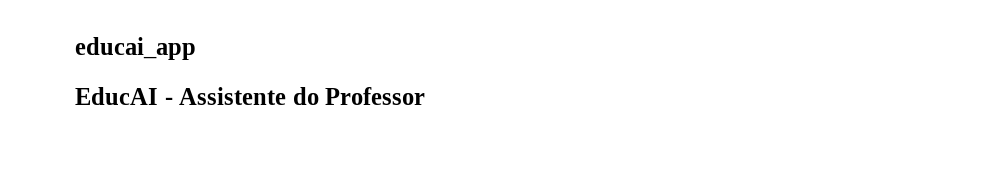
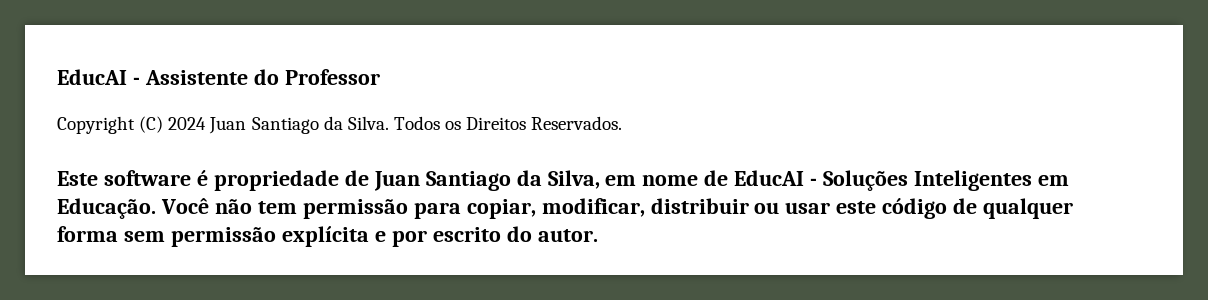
[75,37,196,60] educai_app // -> (57, 77) none
(426, 96) none -> [57,116,623,134] [57,170,1070,191] [57,198,1074,219] [57,226,598,247] // Copyright (C) 2024 Juan Santiago da Silva. Todos os Direitos Reservados. // Este software é propriedade de Juan Santiago da Silva, em nome de EducAI - Soluções Inteligentes em Educação. Você não tem permissão para copiar, modificar, distribuir ou usar este código de qualquer forma sem permissão explícita e por escrito do autor.

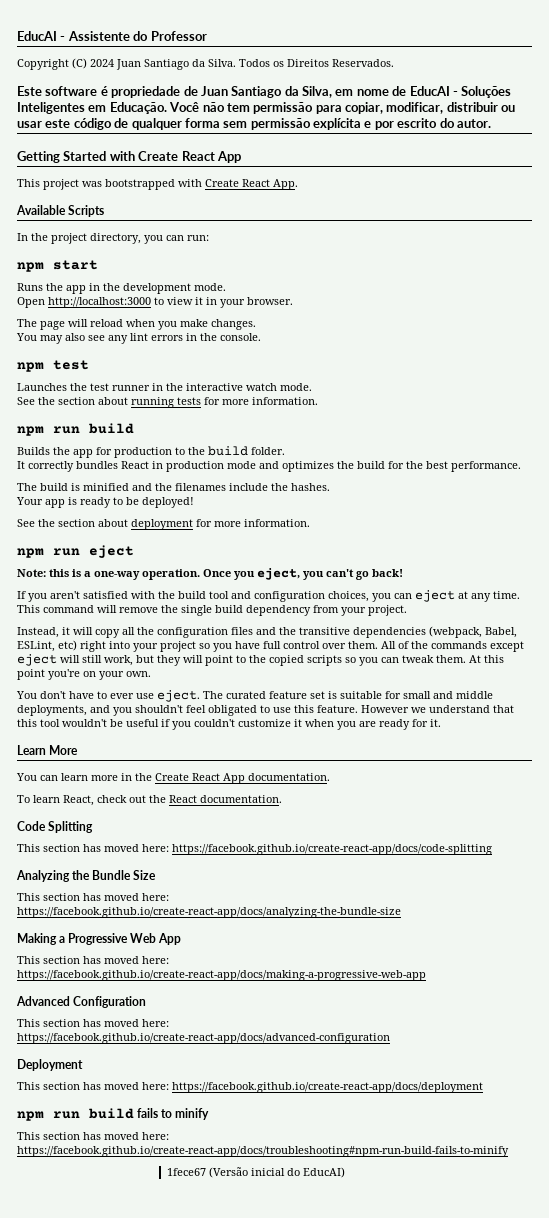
(598, 235) none -> [17,151,241,163] [17,179,298,190] [16,205,105,217] [17,233,209,244] [17,260,98,272] [17,283,226,294] [17,297,293,308] [17,319,256,330] [16,333,261,344] [17,360,89,372] [17,383,312,391] [17,397,318,408] [17,423,134,436] [17,446,285,458] [17,461,521,472] [17,483,330,491] [16,497,194,508] [17,519,310,530] [17,545,134,558] [17,568,403,580] [17,590,520,602] [17,605,407,616] [17,626,517,638] [17,640,524,652] [17,654,504,666] [17,669,151,680] [16,690,493,702] [17,705,514,716] [17,719,441,730] [17,745,79,755] [16,773,330,784] [17,795,282,806] [17,821,94,833] [17,844,492,855] [16,870,157,882] [17,893,169,901] [17,907,401,918] [17,933,182,945] [17,956,169,964] [17,970,426,981] [16,996,147,1008] [17,1019,169,1027] [17,1033,390,1044] [17,1059,83,1071] [17,1082,483,1093] [17,1108,210,1121] [17,1132,169,1140] [17,1146,509,1157] [167,1167,346,1178] // Getting Started with Create React App // This project was bootstrapped with Create React App. // Available Scripts // In the project directory, you can run: // npm start // Runs the app in the development mode. // Open http://localhost:3000 to view it in your browser. // The page will reload when you make changes. // You may also see any lint errors in the console. // npm test // Launches the test runner in the interactive watch mode. // See the section about running tests for more information. // npm run build // Builds the app for production to the build folder. // It correctly bundles React in production mode and optimizes the build for the best performance. // The build is minified and the filenames include the hashes. // Your app is ready to be deployed! // See the section about deployment for more information. // npm run eject // Note: this is a one-way operation. Once you eject, you can't go back! // If you aren't satisfied with the build tool and configuration choices, you can eject at any time. This command will remove the single build dependency from your project. // Instead, it will copy all the configuration files and the transitive dependencies (webpack, Babel, ESLint, etc) right into your project so you have full control over them. All of the commands except eject will still work, but they will point to the copied scripts so you can tweak them. At this point you're on your own. // You don't have to ever use eject. The curated feature set is suitable for small and middle deployments, and you shouldn't feel obligated to use this feature. However we understand that this tool wouldn't be useful if you couldn't customize it when you are ready for it. // Learn More // You can learn more in the Create React App documentation. // To learn React, check out the React documentation. // Code Splitting // This section has moved here: https://facebook.github.io/create-react-app/docs/code-splitting // Analyzing the Bundle Size // This section has moved here: https://facebook.github.io/create-react-app/docs/analyzing-the-bundle-size // Making a Progressive Web App // This section has moved here: https://facebook.github.io/create-react-app/docs/making-a-progressive-web-app // Advanced Configuration // This section has moved here: https://facebook.github.io/create-react-app/docs/advanced-configuration // Deployment // This section has moved here: https://facebook.github.io/create-react-app/docs/deployment // npm run build fails to minify // This section has moved here: https://facebook.github.io/create-react-app/docs/troubleshooting#npm-run-build-fails-to-minify // 1fece67 (Versão inicial do EducAI)

